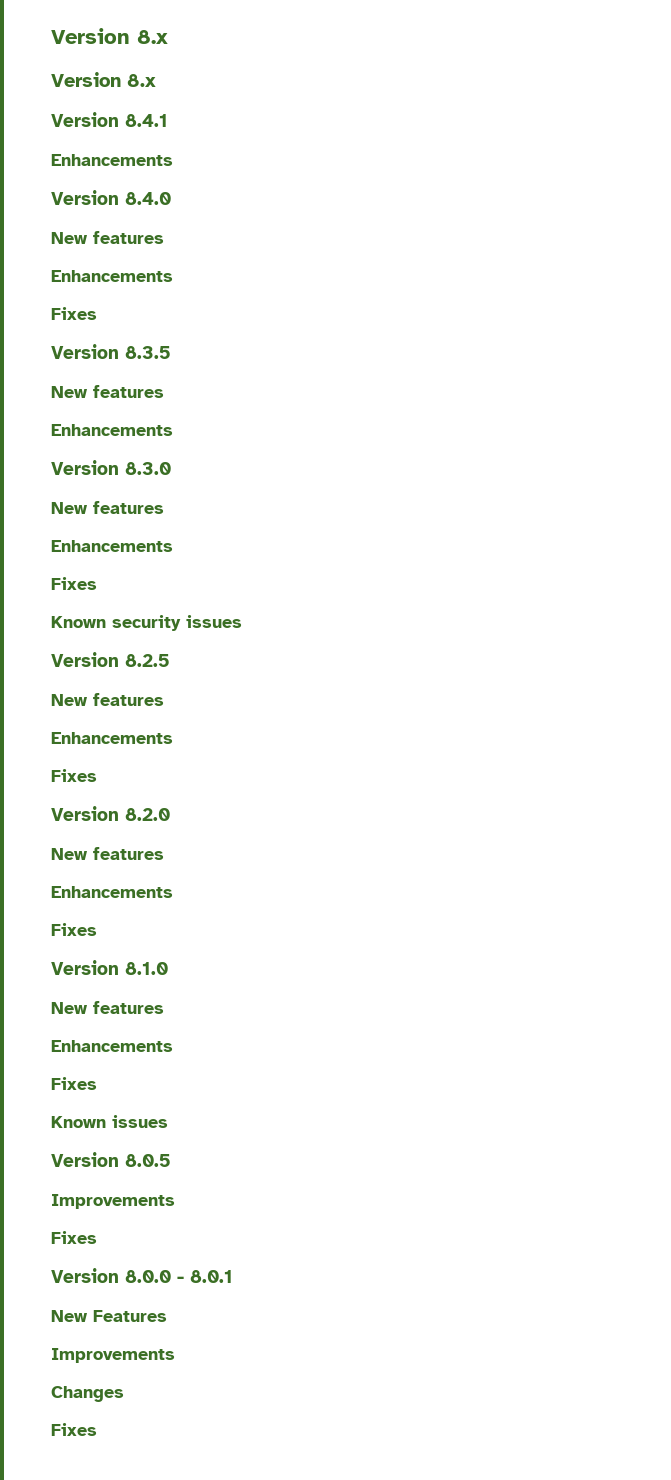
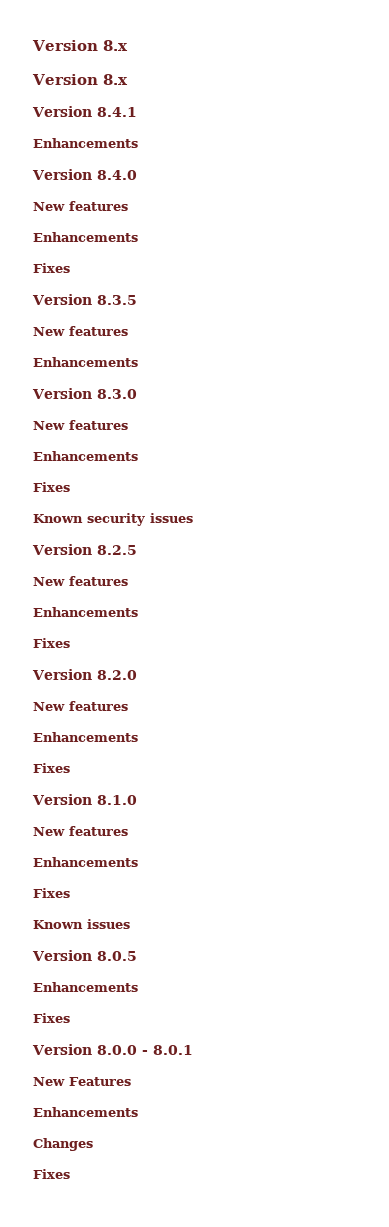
[51,1194,175,1209] Improvements -> [33,982,138,992] Enhancements
[51,1348,175,1363] Improvements -> [33,1107,138,1117] Enhancements

